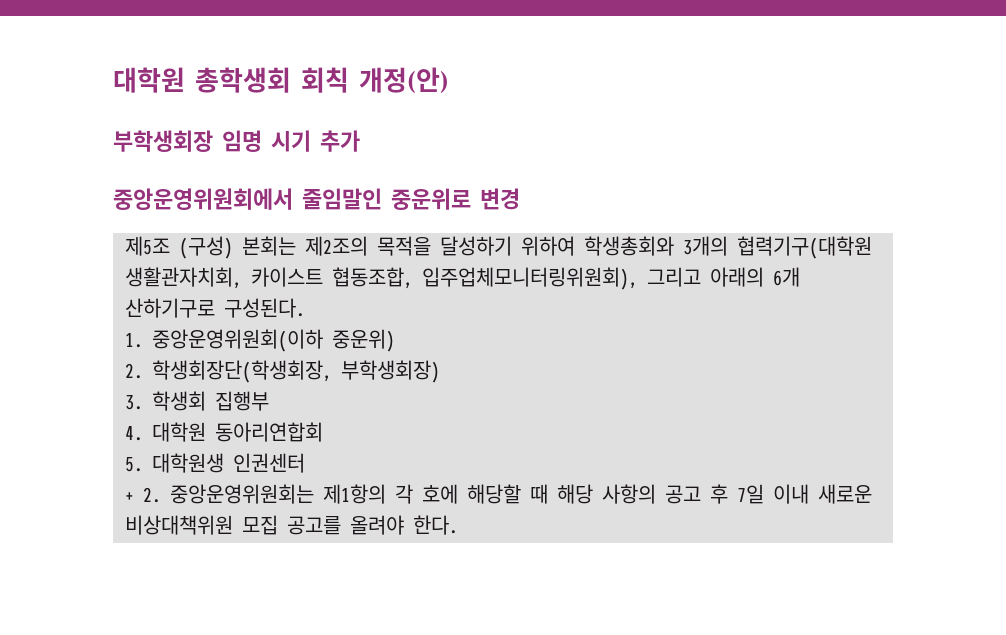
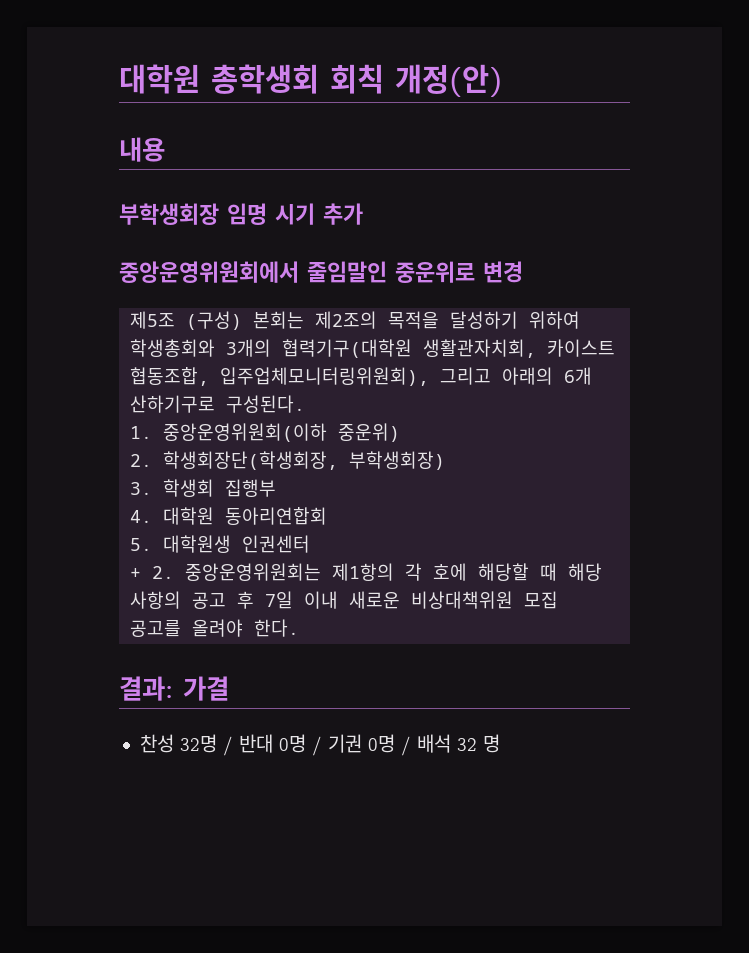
(449, 80) none -> [119,137,165,162] // 내용
(459, 525) none -> [119,676,229,701] [139,734,500,756] // 결과: 가결 // 찬성 32명 / 반대 0명 / 기권 0명 / 배석 32 명

